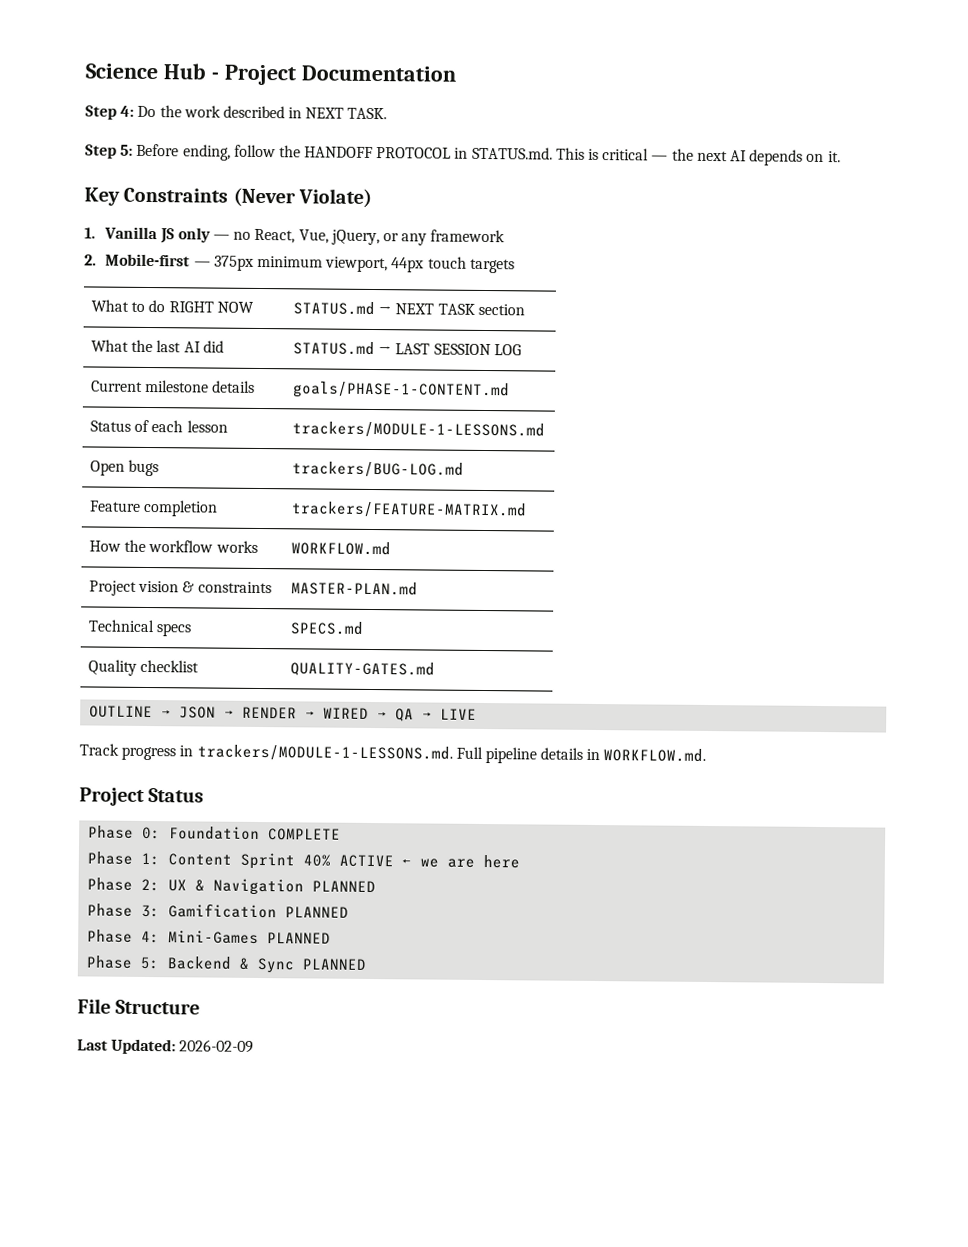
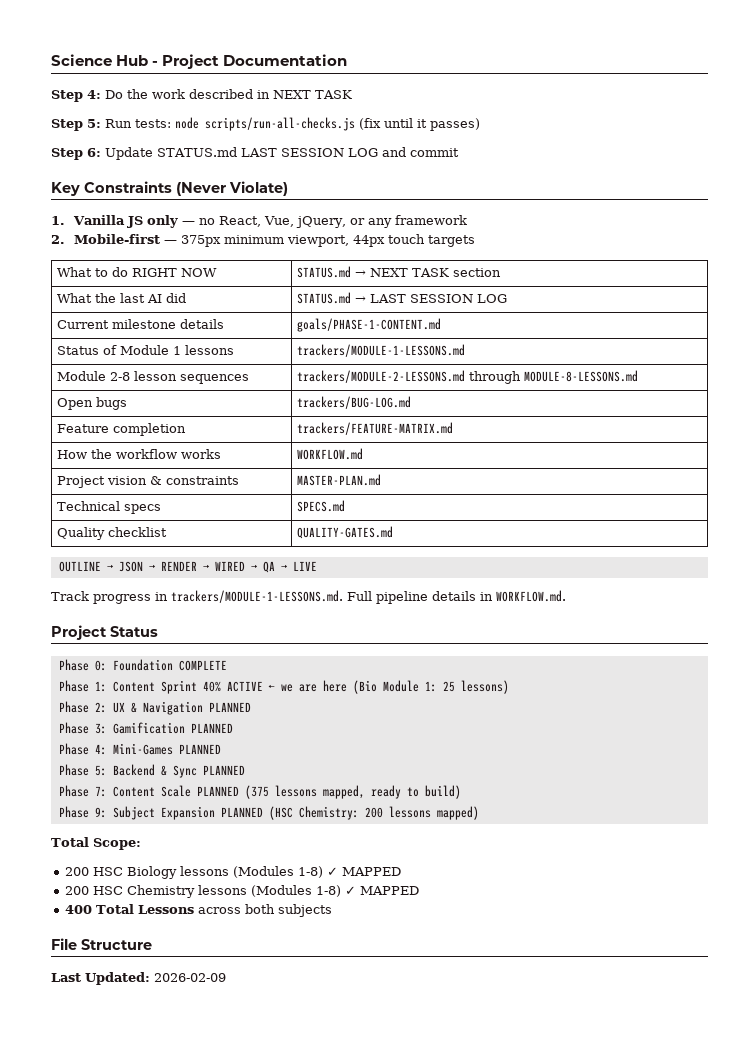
[347,107,388,120] TASK. -> [315,90,352,99] TASK
[136,143,841,166] Before ending, follow the HANDOFF PROTOCOL in STATUS.md. This is critical — the next AI depends on it. -> [105,117,480,131] [51,147,459,160] Run tests: node scripts/run-all-checks.js (fix until it passes) // Step 6: Update STATUS.md LAST SESSION LOG and commit
[151,420,228,433] [292,421,546,439] each lesson | trackers/MODULE-1-LESSONS.md -> [119,345,234,355] [296,344,465,357] [56,371,249,384] [296,370,638,384] Module 1 lessons | trackers/MODULE-1-LESSONS.md // Module 2-8 lesson sequences | trackers/MODULE-2-LESSONS.md through MODULE-8-LESSONS.md
(521, 862) none -> [352,680,509,694] (Bio Module 1: 25 lessons)
(368, 964) none -> [58,785,461,799] [58,806,479,820] [51,837,141,850] [64,866,401,879] [64,885,419,898] [64,904,332,917] // Phase 7: Content Scale PLANNED (375 lessons mapped, ready to build) // Phase 9: Subject Expansion PLANNED (HSC Chemistry: 200 lessons mapped) // Total Scope: // 200 HSC Biology lessons (Modules 1-8) ✓ MAPPED // 200 HSC Chemistry lessons (Modules 1-8) ✓ MAPPED // 400 Total Lessons across both subjects

